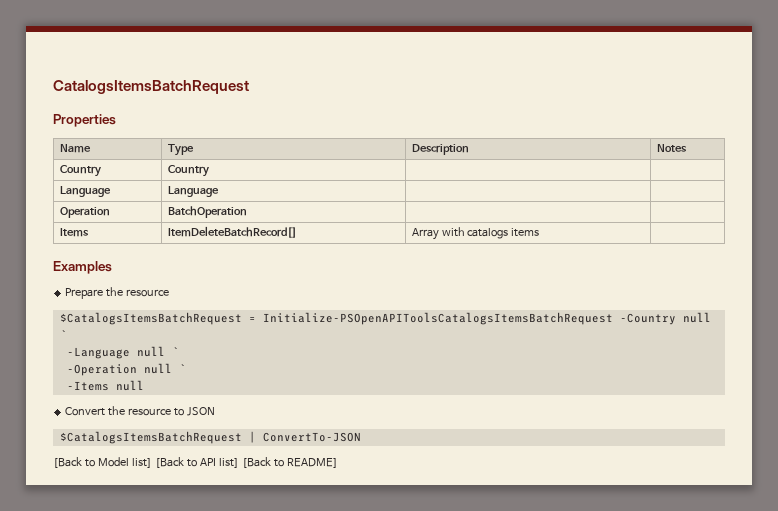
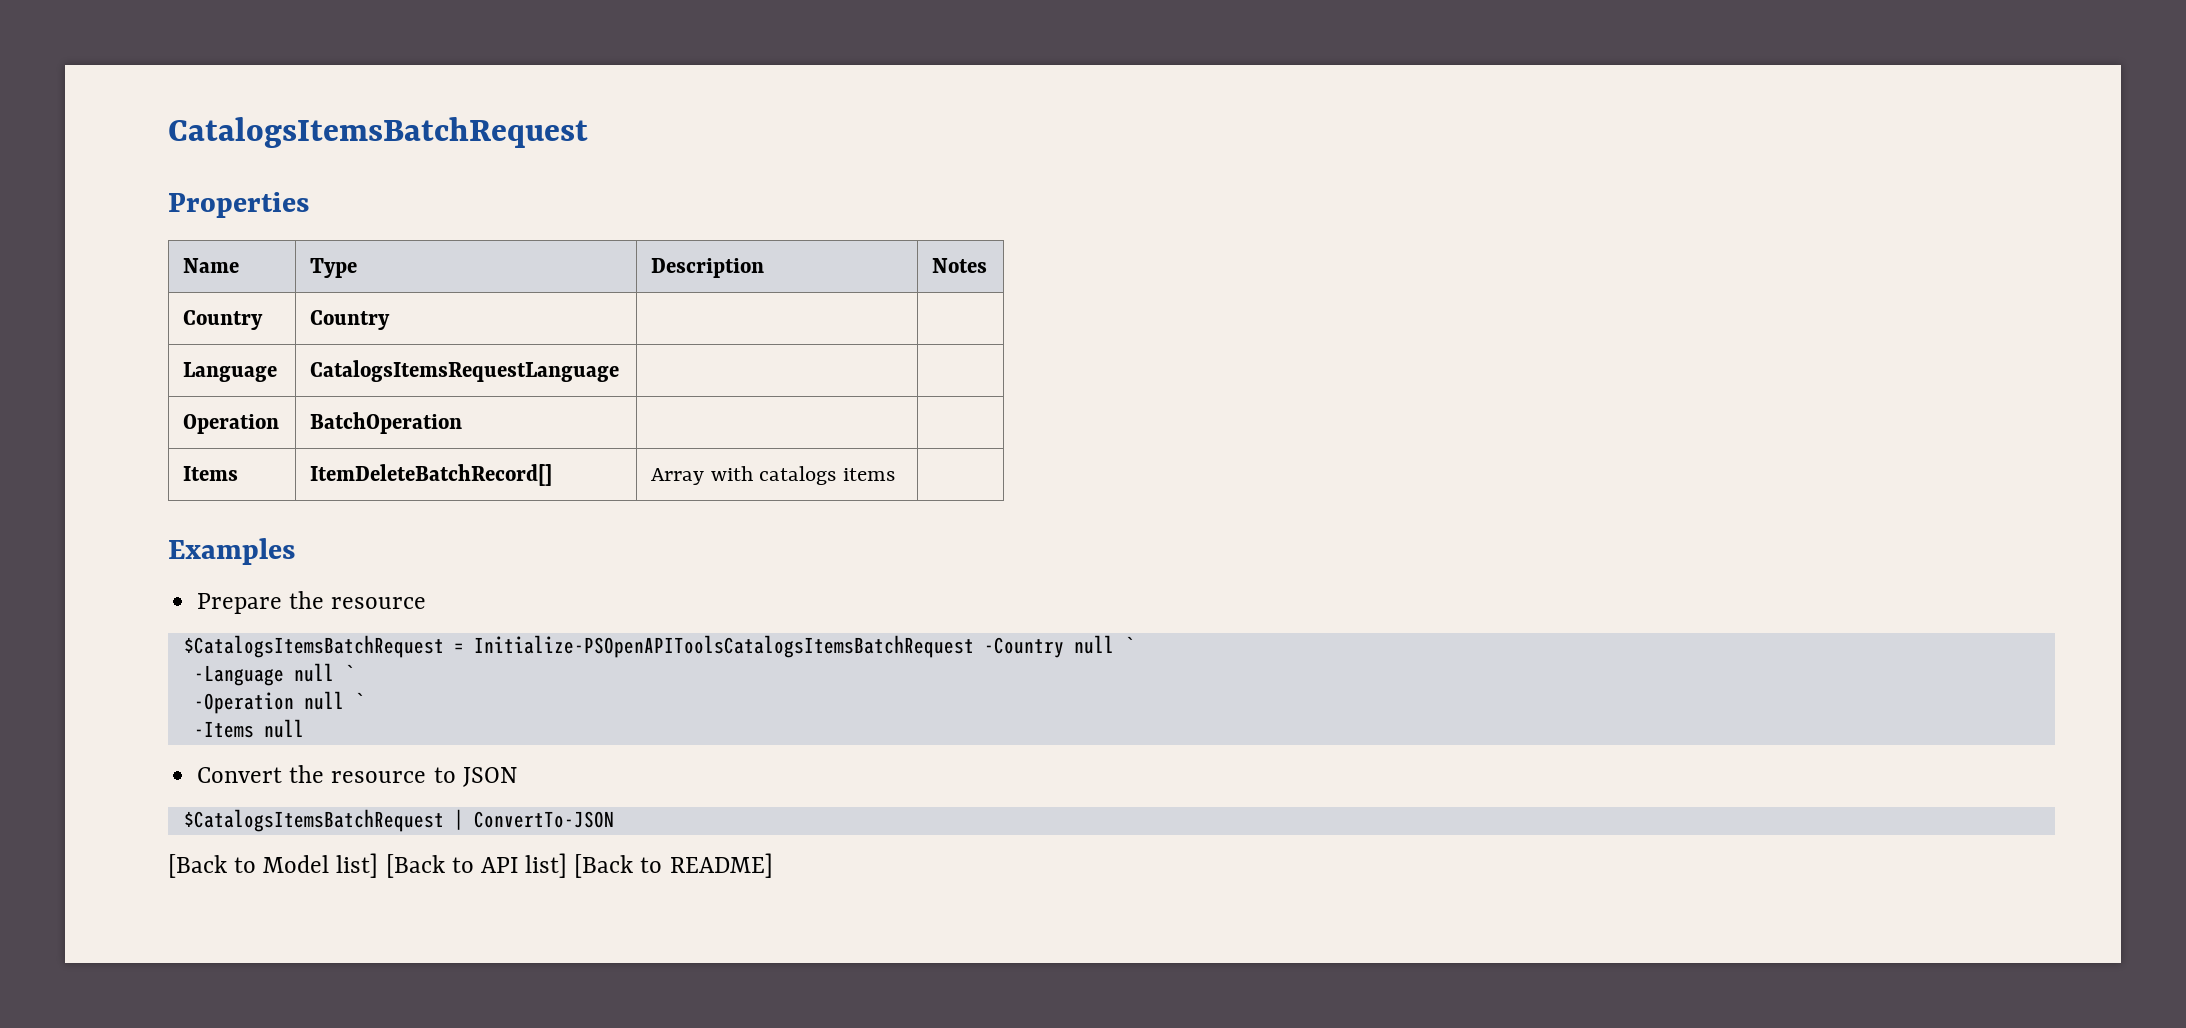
[167,186,219,197] Language -> [310,360,620,382] CatalogsItemsRequestLanguage

